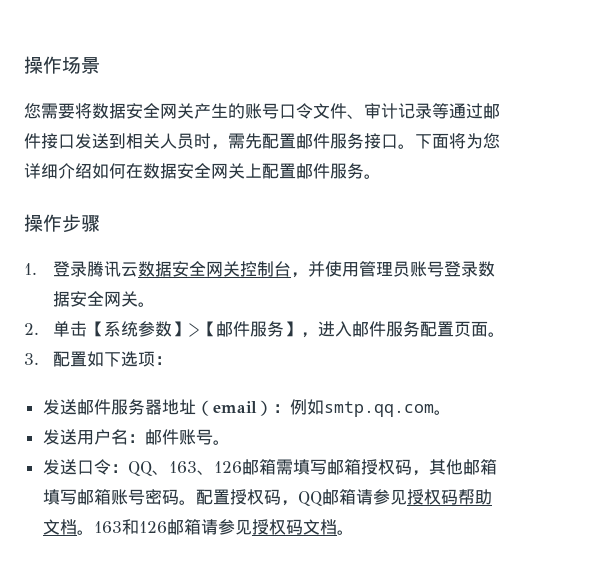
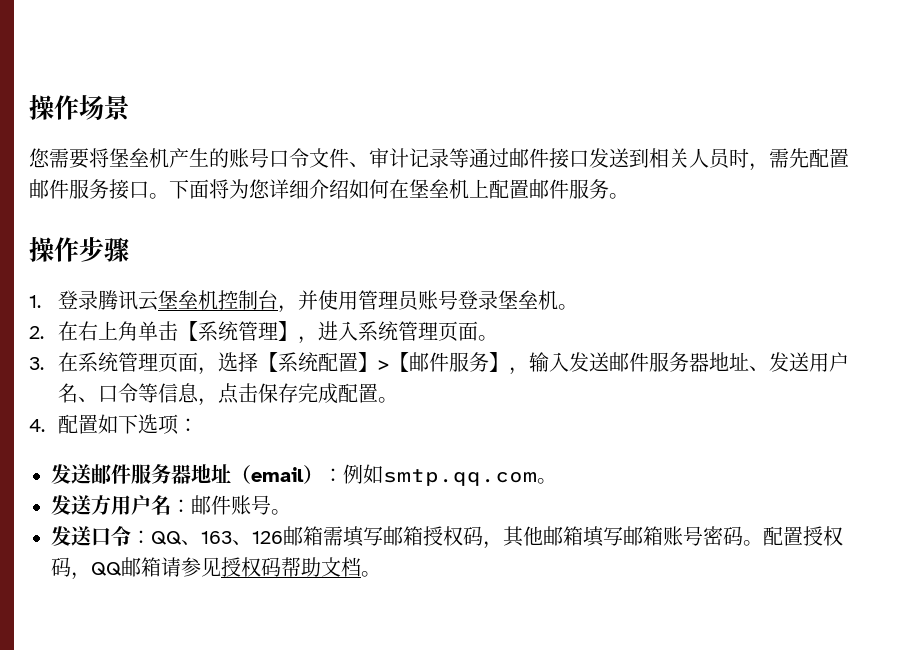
[92,103,194,119] 数据安全网关 -> [109,148,169,168] 堡垒机
[143,163,245,179] 数据安全网关 -> [409,179,469,199] 堡垒机
[138,261,241,277] 数据安全网关 -> [157,290,218,310] 堡垒机
[478,261,496,277] [53,291,139,307] 数据安全网关 -> [497,290,558,310] 堡垒机
(39, 329) none -> [57,321,138,341] 在右上角
[138,321,173,337] 参数 -> [237,321,498,344] [29,352,358,375] 管理】，进入系统管理页面。 // 3.在系统管理页面，选择【系统配置
[318,321,506,337] [24,353,39,365] 进入邮件服务配置页面。 // 3. -> [528,352,849,372] [57,383,398,406] [29,419,45,432] 输入发送邮件服务器地址、发送用户名、口令等信息，点击保存完成配置。 // 4.
(77, 437) none -> [91,495,111,515] 方
[93,519,354,535] 163和126邮箱请参见授权码文档。 -> (381, 574) none

